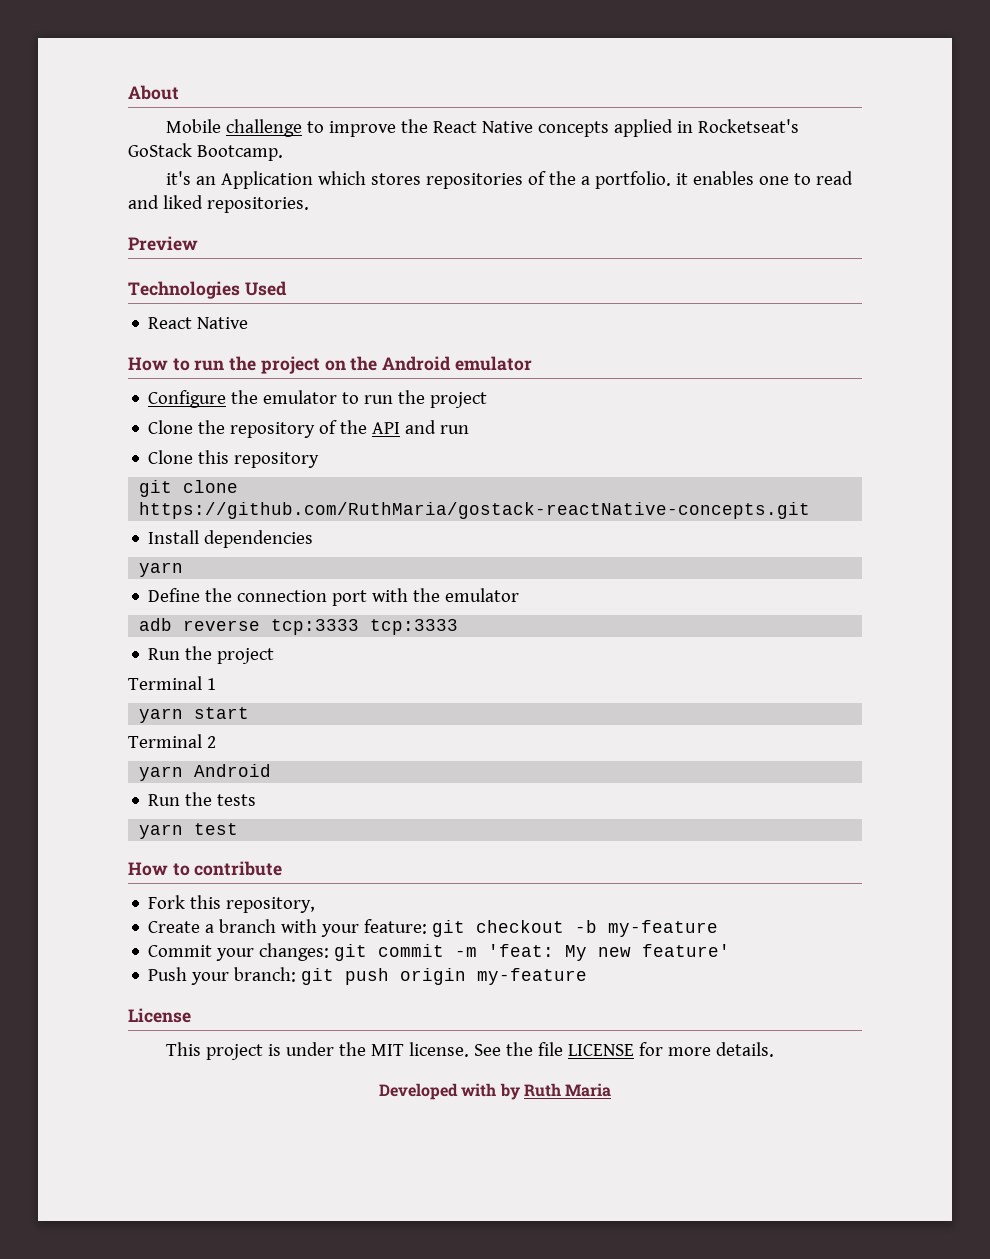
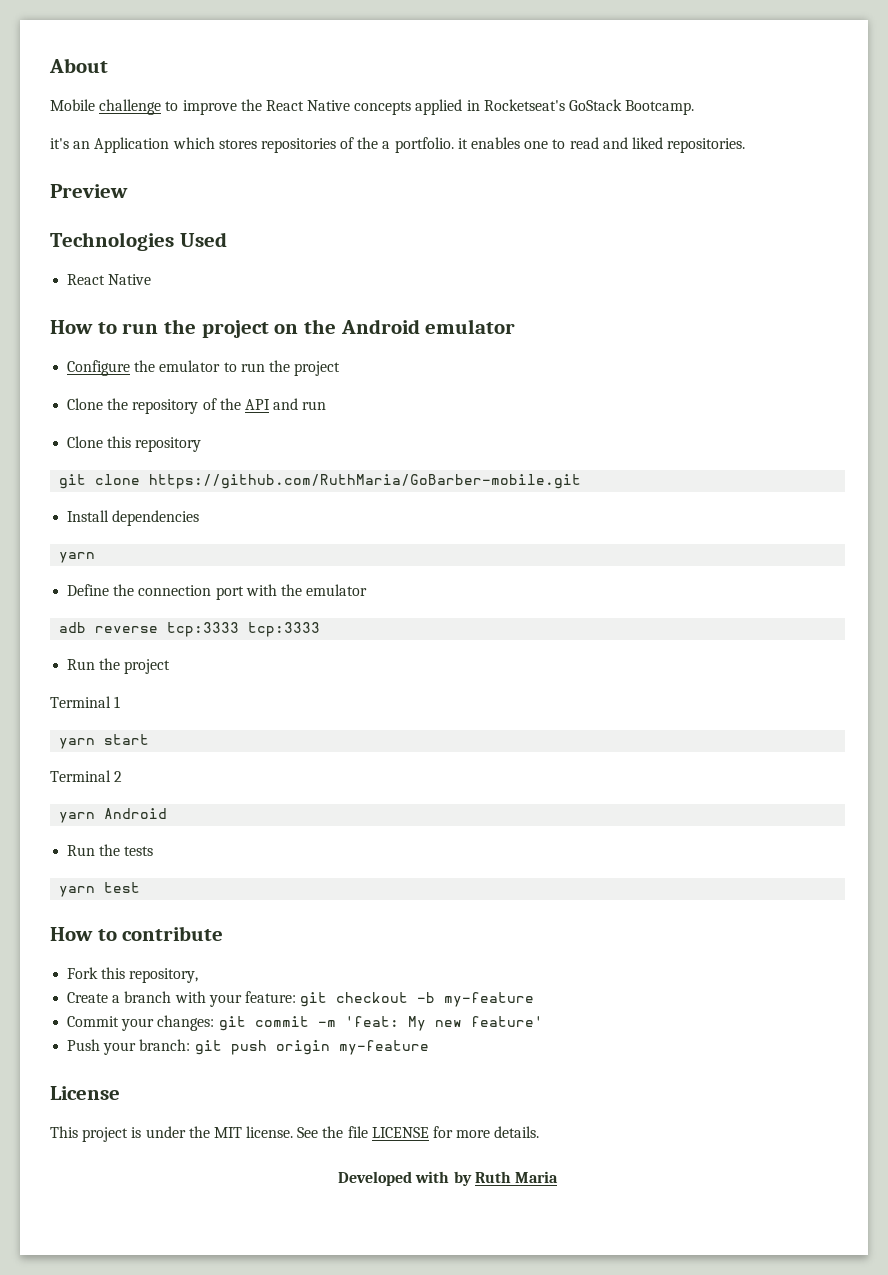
[139,502,811,519] https://github.com/RuthMaria/gostack-reactNative-concepts.git -> [149,474,582,489] https://github.com/RuthMaria/GoBarber-mobile.git

